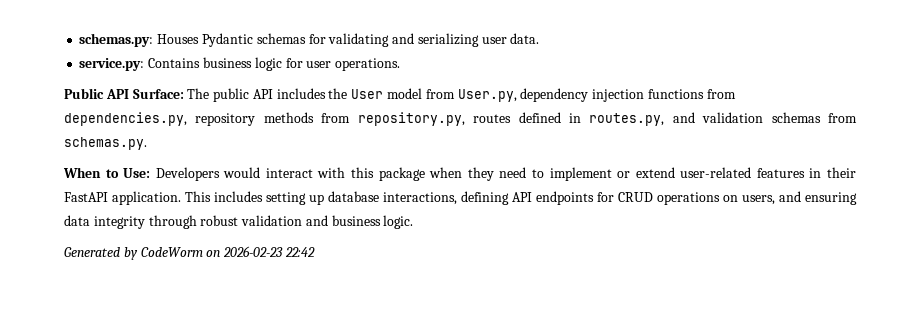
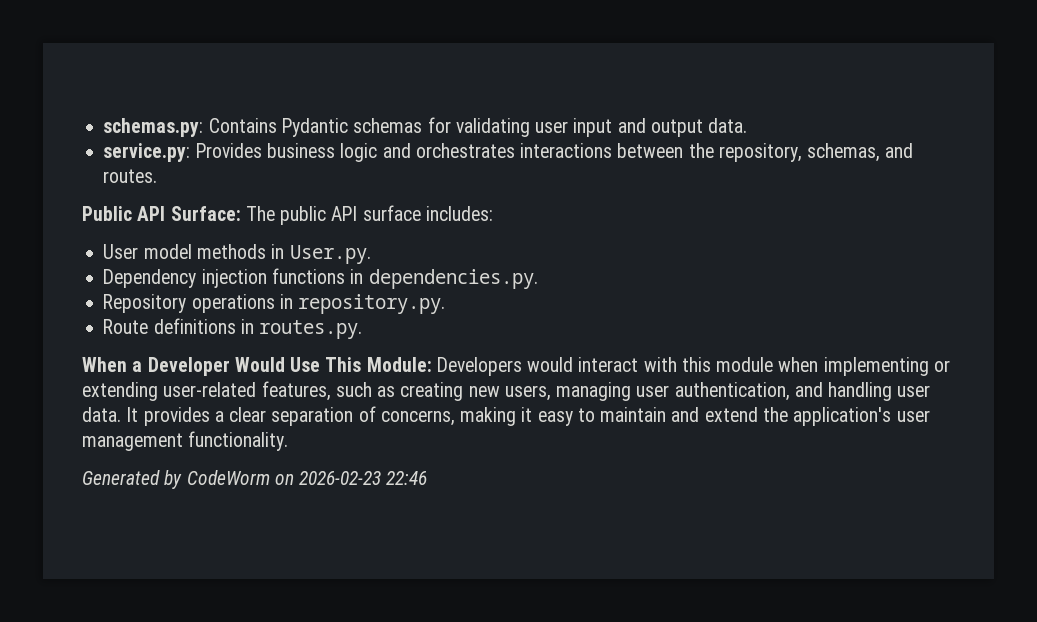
[157,34,200,44] Houses -> [208,118,277,133] Contains
[392,33,507,47] and serializing user -> [535,118,703,137] user input and output
[148,58,201,68] Contains -> [195,143,262,158] Provides
[285,58,401,71] for user operations. -> [382,143,914,162] [103,169,158,183] and orchestrates interactions between the repository, schemas, and routes.
[276,88,736,102] [64,112,857,126] [64,137,147,150] [63,167,151,178] includes the User model from User.py, dependency injection functions from dependencies.py, repository methods from repository.py, routes defined in routes.py, and validation schemas from schemas.py. // When to Use: -> [362,205,493,221] [103,244,371,264] [103,268,538,289] [103,294,446,314] [103,318,363,339] [82,357,432,376] surface includes: // User model methods in User.py. // Dependency injection functions in dependencies.py. // Repository operations in repository.py. // Route definitions in routes.py. // When a Developer Would Use This Module:
[378,167,856,181] [64,191,857,205] [64,215,414,229] package when they need to implement or extend user-related features in their FastAPI application. This includes setting up database interactions, defining API endpoints for CRUD operations on users, and ensuring data integrity through robust validation and business logic. -> [716,357,950,376] [82,381,931,401] [82,406,930,426] [82,431,289,451] module when implementing or extending user-related features, such as creating new users, managing user authentication, and handling user data. It provides a clear separation of concerns, making it easy to maintain and extend the application's user management functionality.
[284,247,315,257] 22:42 -> [386,471,428,485] 22:46

